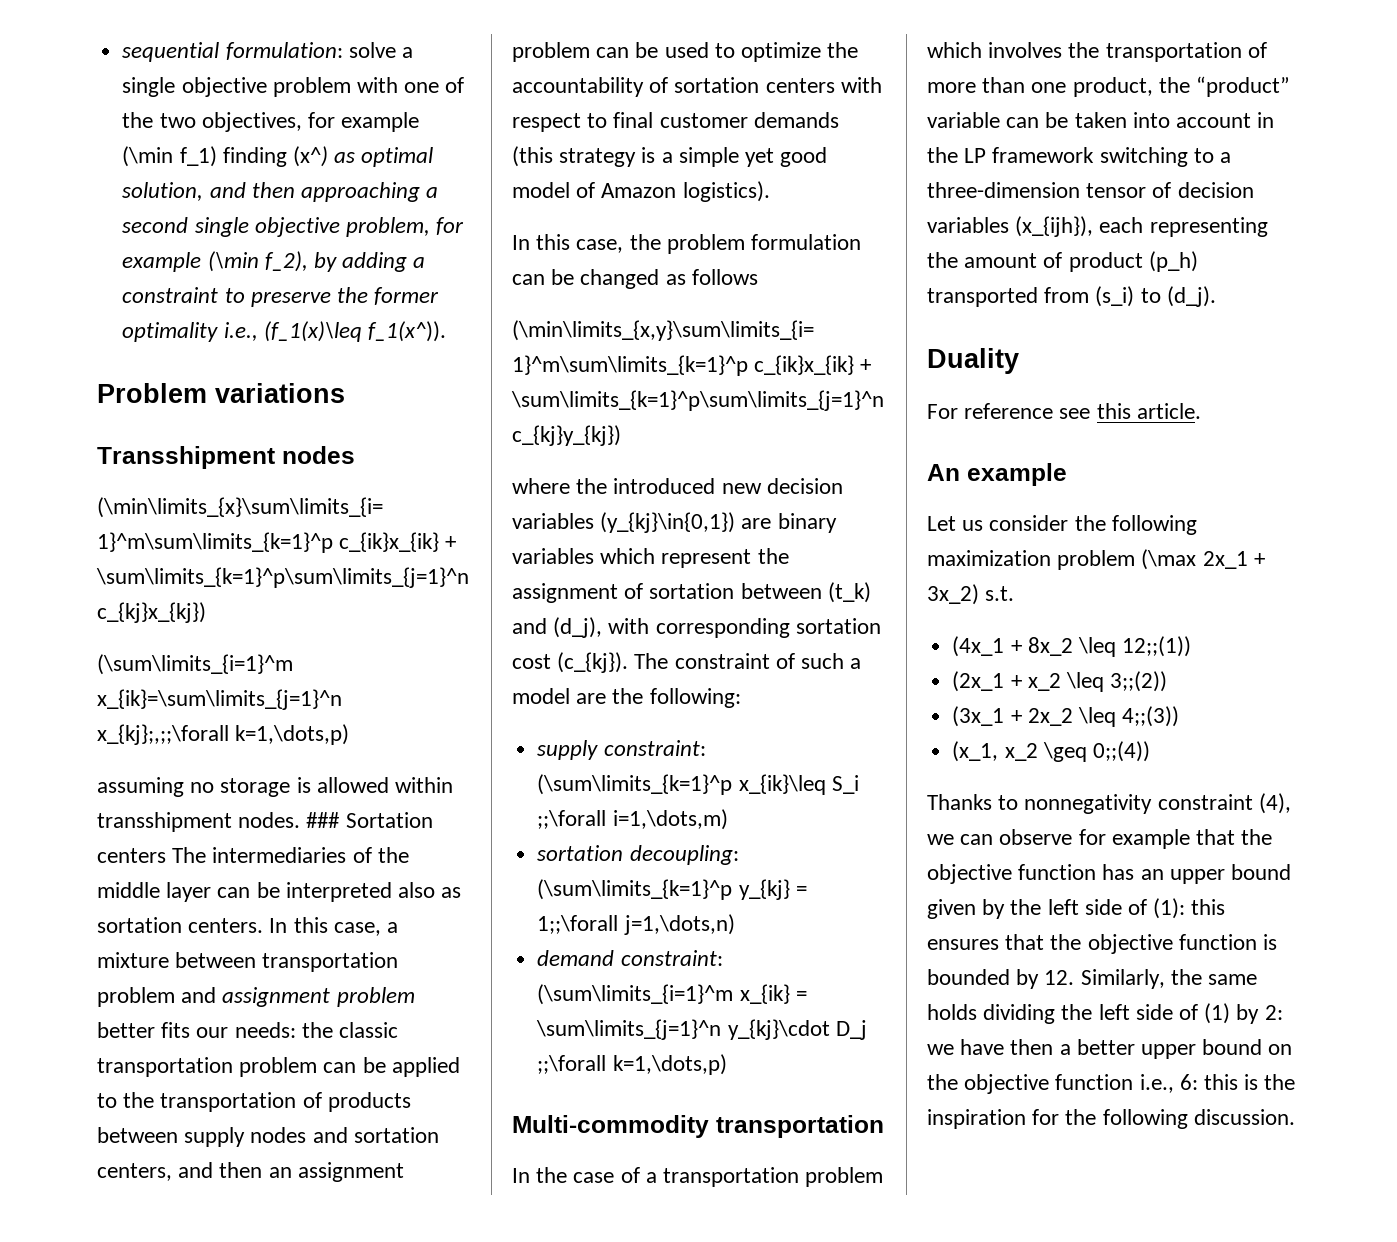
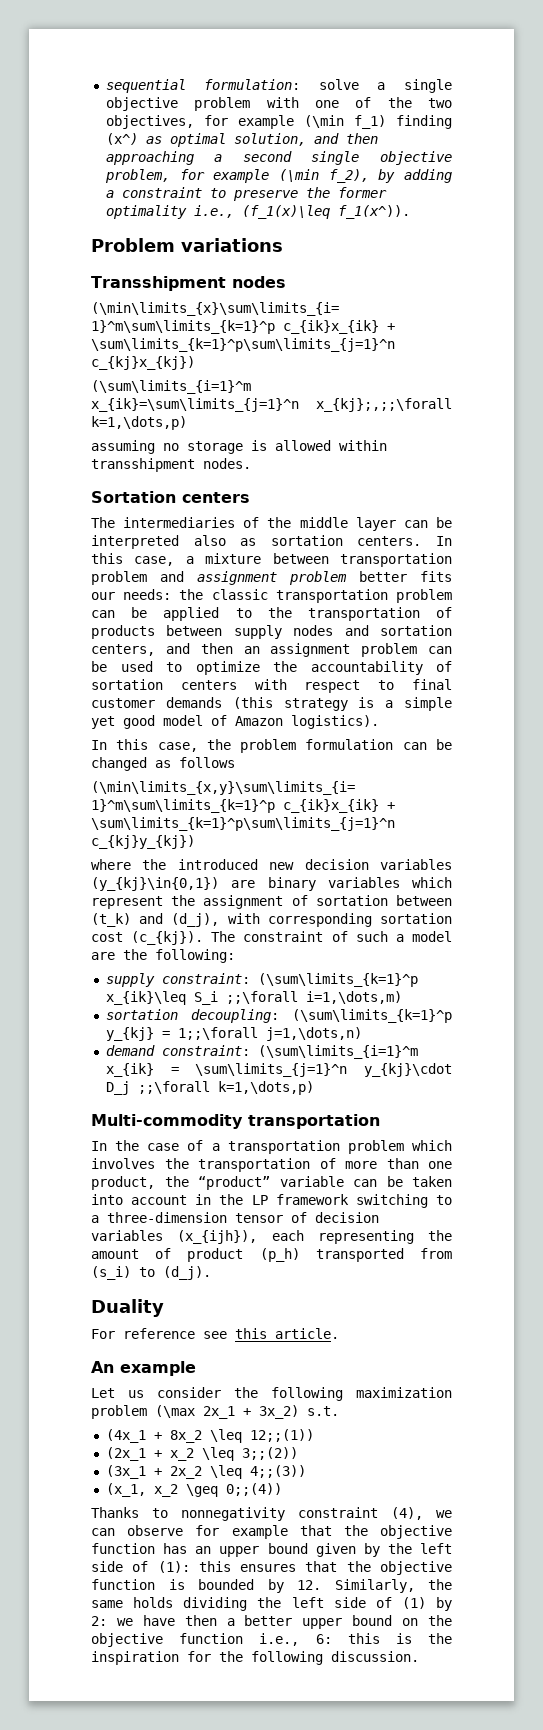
[306,812,341,828] ### -> (251, 463) //
(166, 855) none -> (250, 497) //

